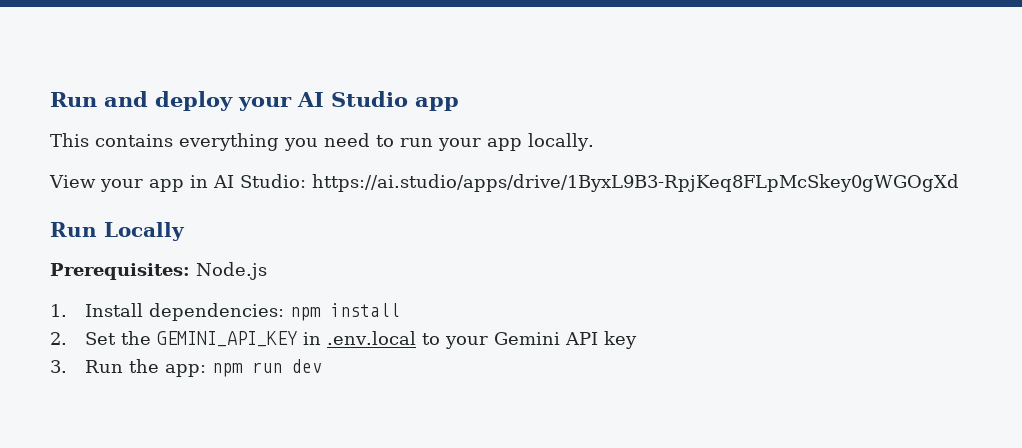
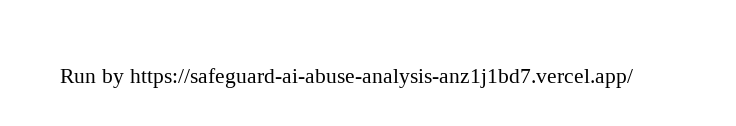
[50,91,459,111] [50,133,594,151] [49,174,959,192] [50,222,185,241] [50,262,267,280] [50,303,401,321] [50,331,637,349] [50,359,323,377] Run and deploy your AI Studio app // This contains everything you need to run your app locally. // View your app in AI Studio: https://ai.studio/apps/drive/1ByxL9B3-RpjKeq8FLpMcSkey0gWGOgXd // Run Locally // Prerequisites: Node.js // 1. Install dependencies: npm install // 2. Set the GEMINI_API_KEY in .env.local to your Gemini API key // 3. Run the app: npm run dev -> [60,68,633,88] Run by https://safeguard-ai-abuse-analysis-anz1j1bd7.vercel.app/

